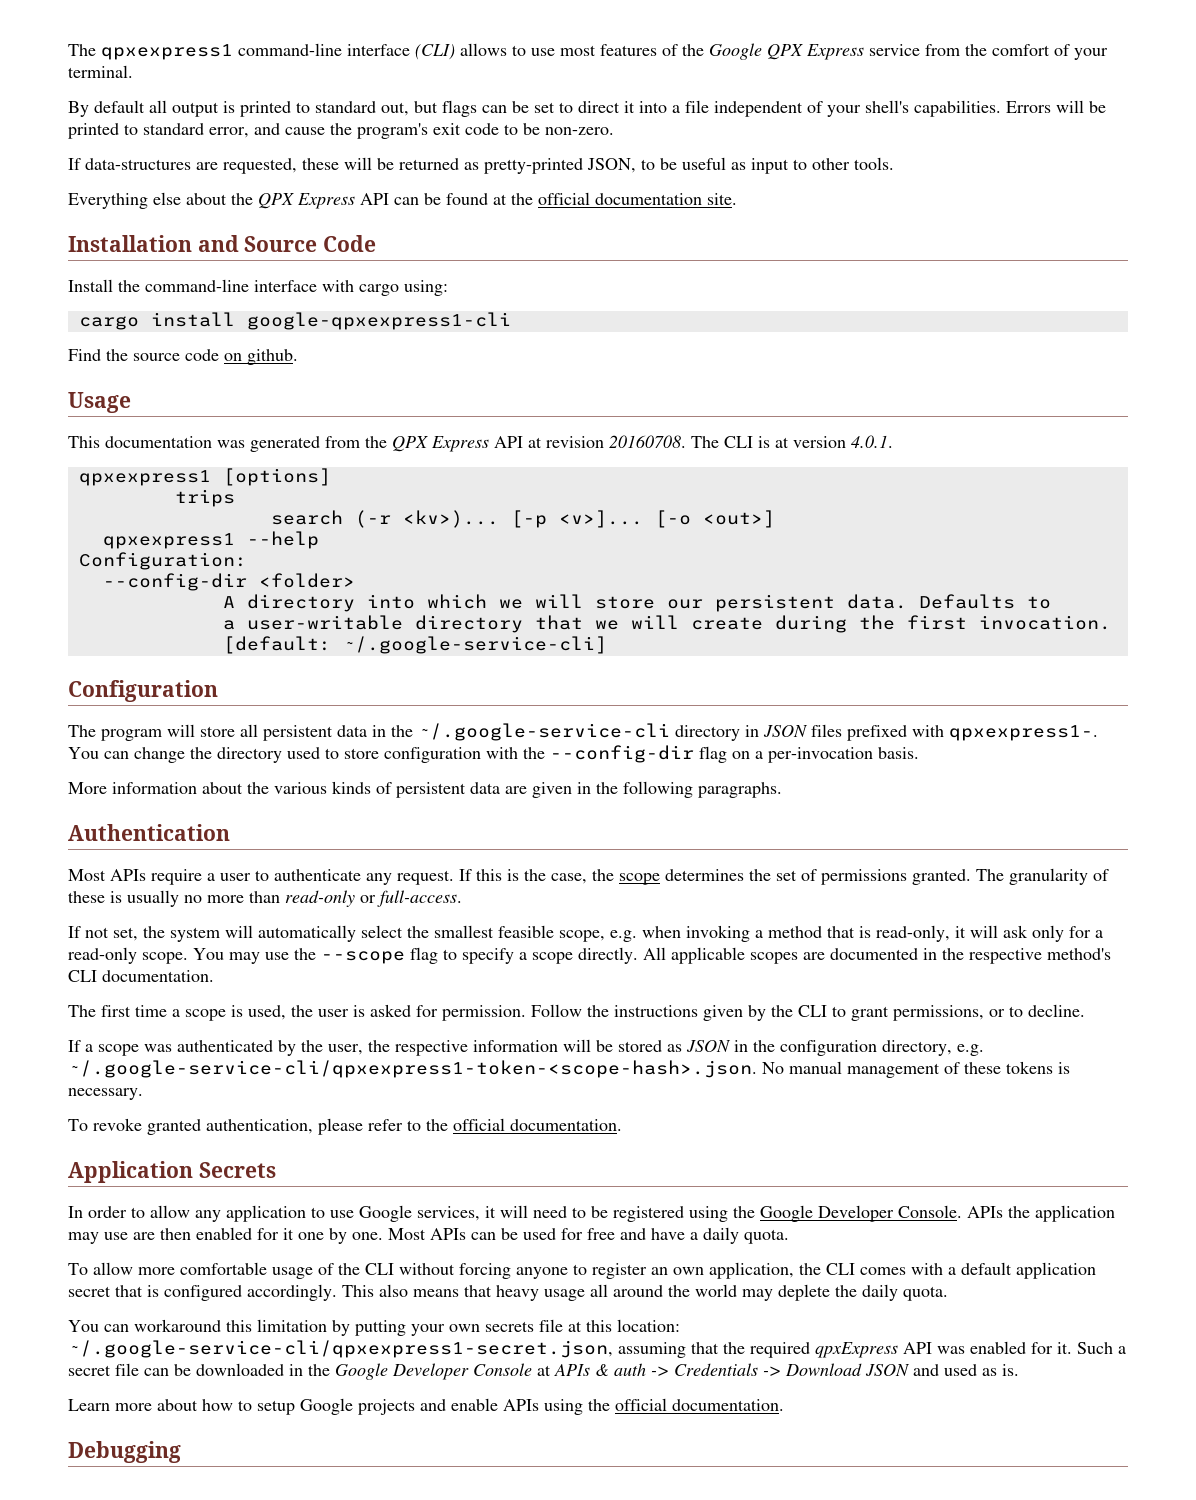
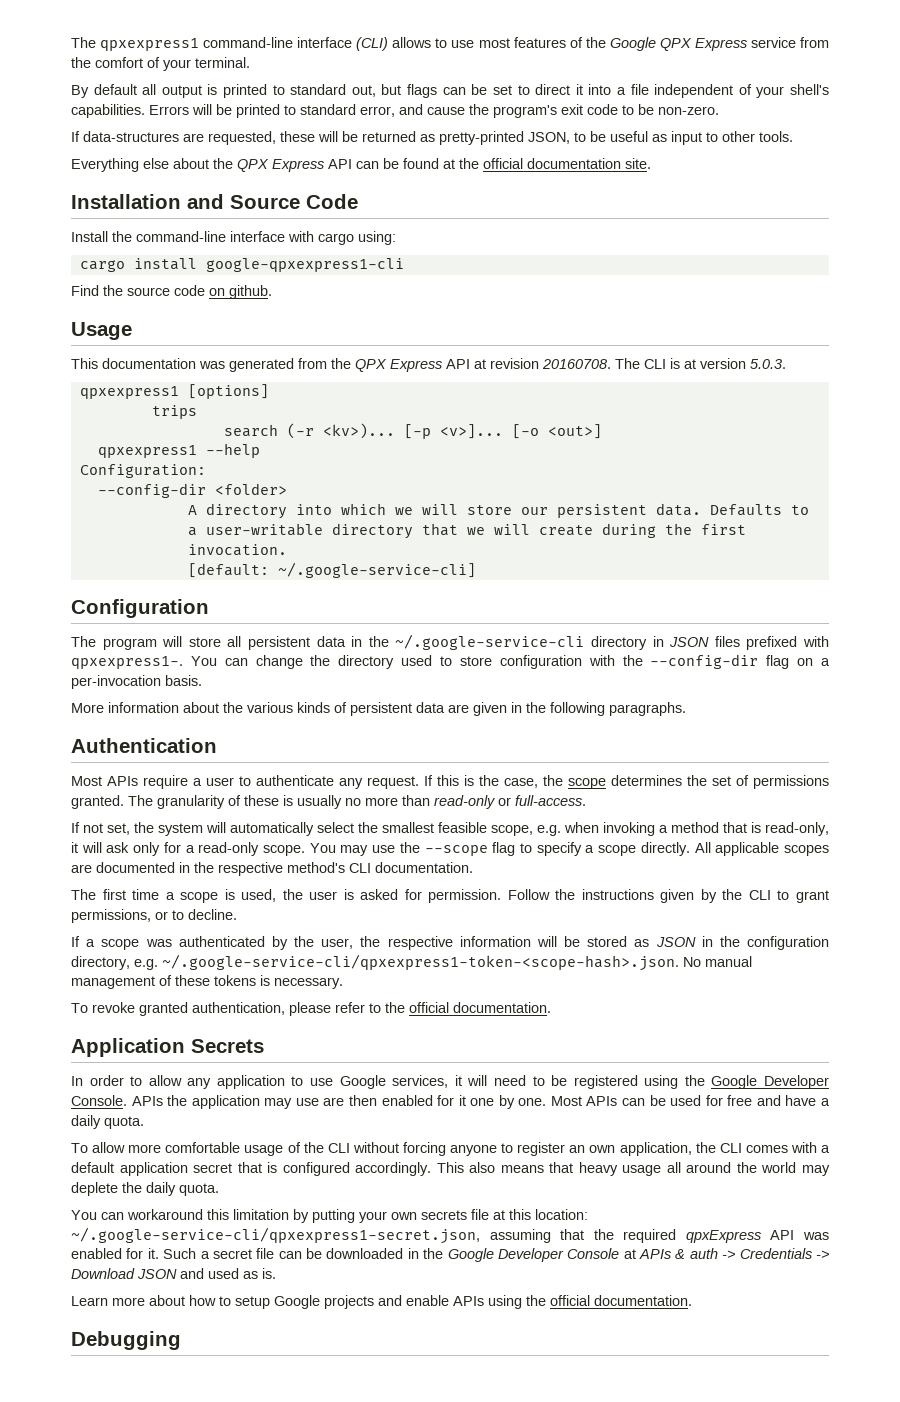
[851,435,893,448] 4.0.1. -> [750,359,786,369] 5.0.3.

